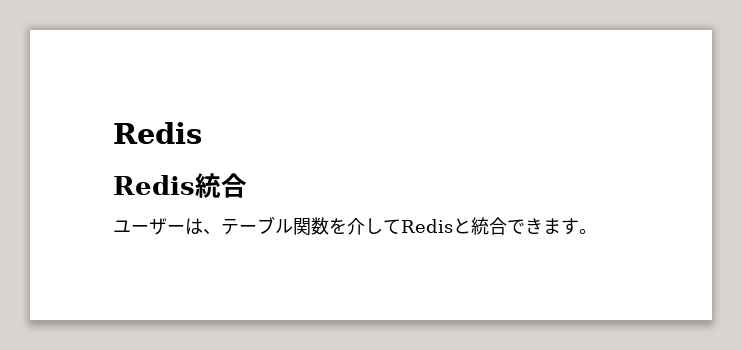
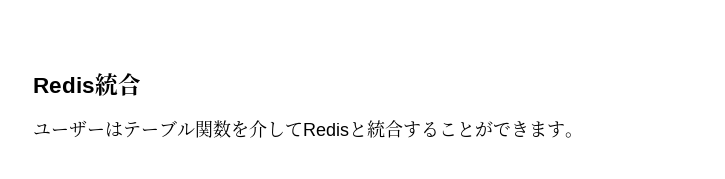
[113,122,202,144] [113,175,195,195] Redis // Redis -> [33,77,95,93] Redis
[203,229,221,235] 、 -> (123, 129) none
(507, 226) none -> [403,121,493,138] することが

